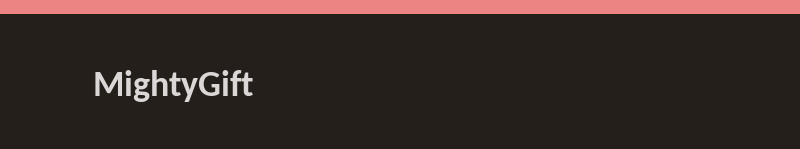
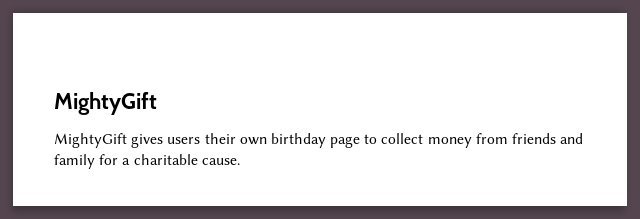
[93,70,253,102] MightyGift -> [54,92,157,115] [54,133,584,148] [54,154,240,169] MightyGift // MightyGift gives users their own birthday page to collect money from friends and family for a charitable cause.

